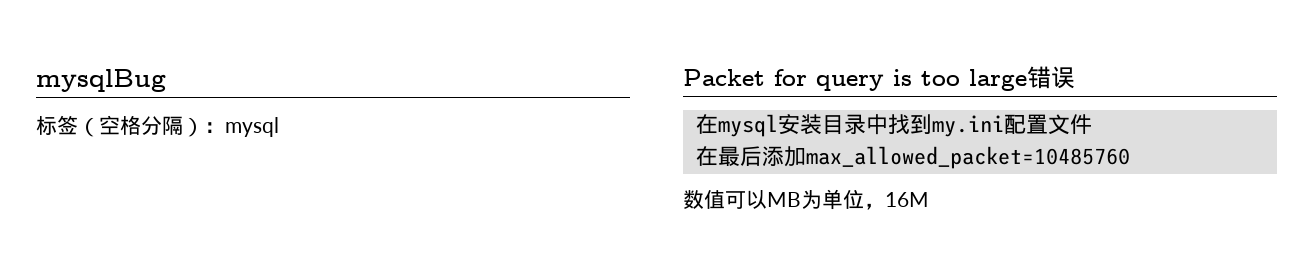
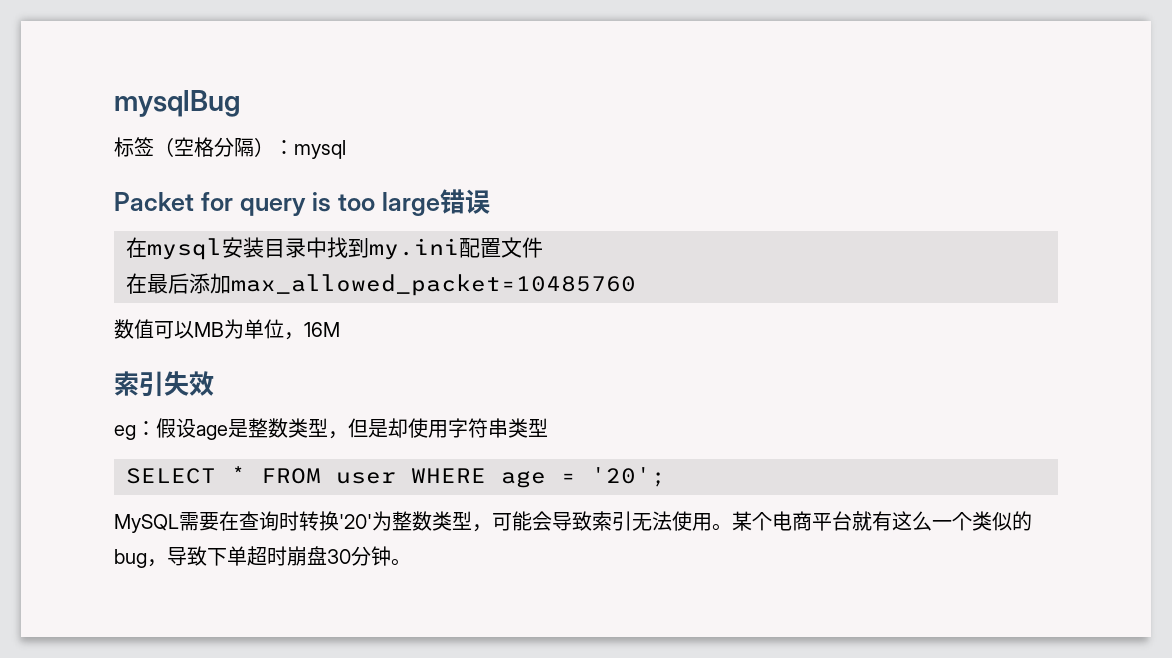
(929, 199) none -> [114,371,214,397] [114,418,548,440] [126,466,666,488] [114,511,1032,533] [114,546,411,568] // 索引失效 // eg：假设age是整数类型，但是却使用字符串类型 // SELECT * FROM user WHERE age = '20'; // MySQL需要在查询时转换'20'为整数类型，可能会导致索引无法使用。某个电商平台就有这么一个类似的bug，导致下单超时崩盘30分钟。

